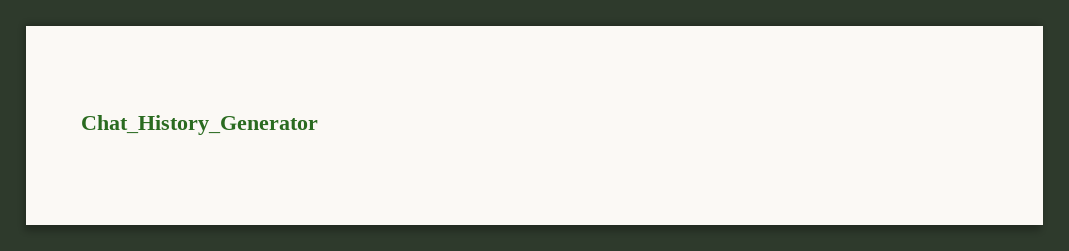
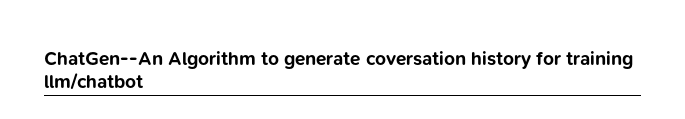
[81,115,318,135] Chat_History_Generator -> [44,51,633,69] [44,72,143,90] ChatGen--An Algorithm to generate coversation history for training llm/chatbot

